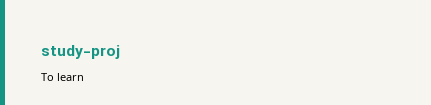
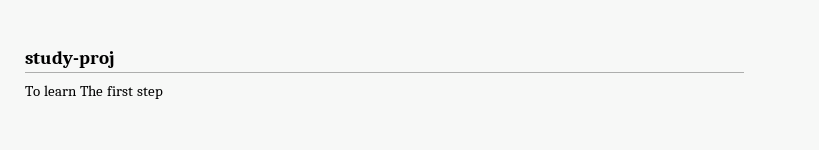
(84, 77) none -> [79,85,163,99] The first step

